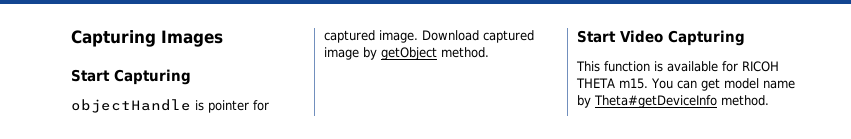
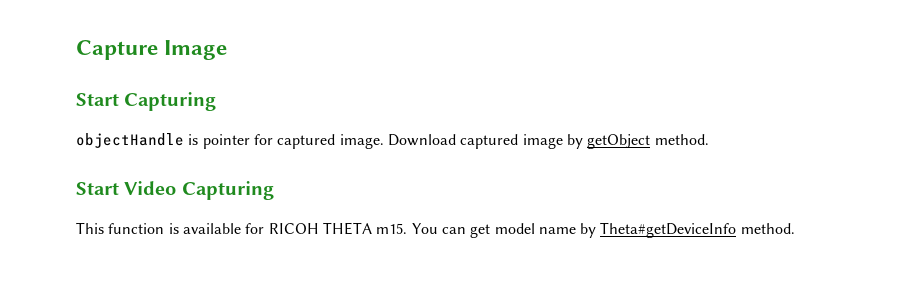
[71,30,223,47] Capturing Images -> [76,40,228,60] Capture Image

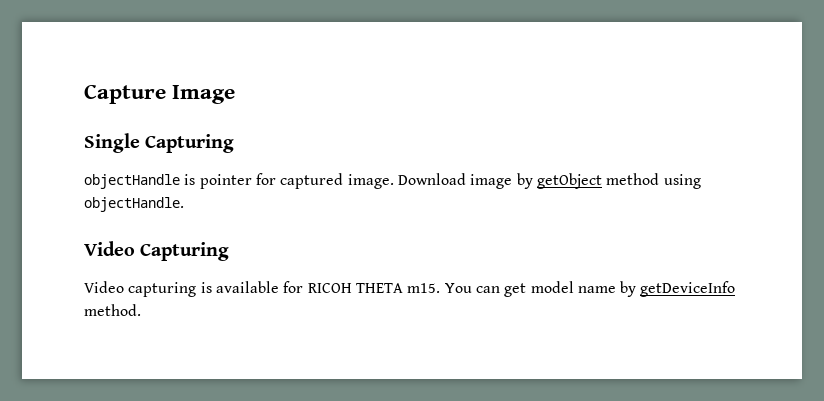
[76,93,119,106] Start -> [84,133,140,153] Single
[460,134,519,149] captured -> (466, 179) none
[654,134,709,145] [76,182,119,195] method. // Start -> [606,173,701,189] [84,197,184,212] method using objectHandle. //
[76,222,165,234] This function -> [84,281,197,297] Video capturing
[600,222,737,238] Theta#getDeviceInfo -> [640,281,736,297] getDeviceInfo

